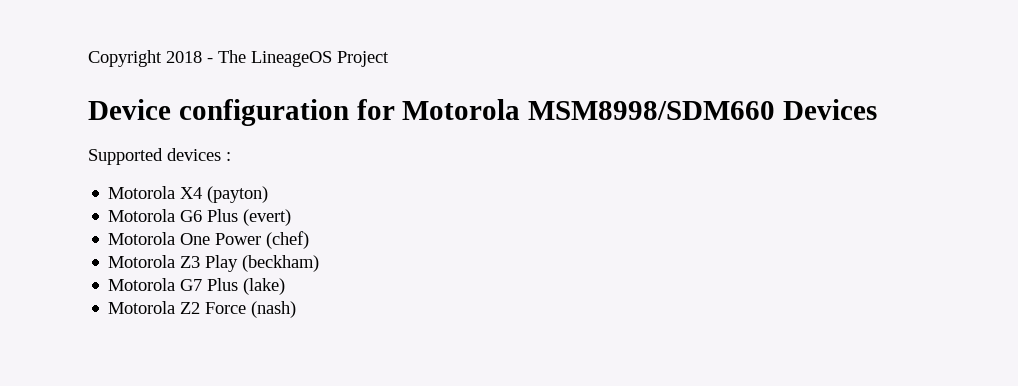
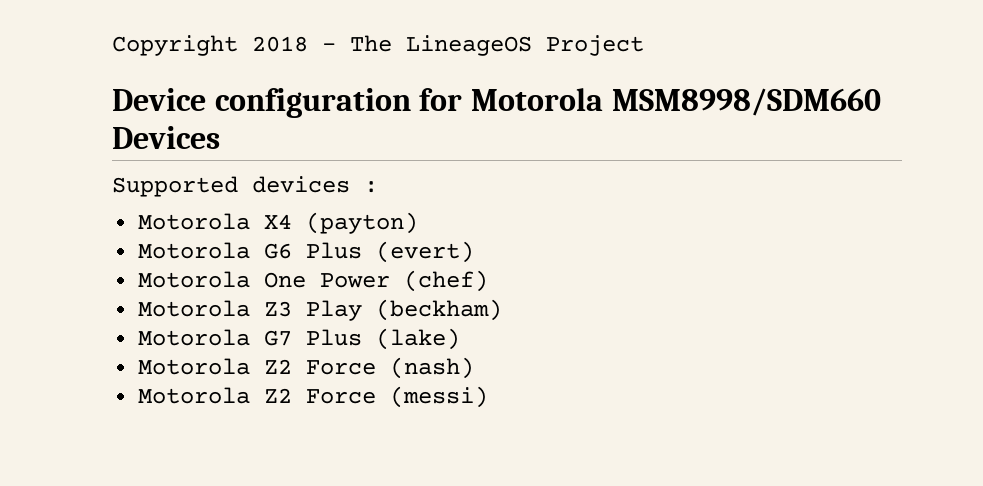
(297, 309) none -> [138,386,489,408] // Motorola Z2 Force (messi)

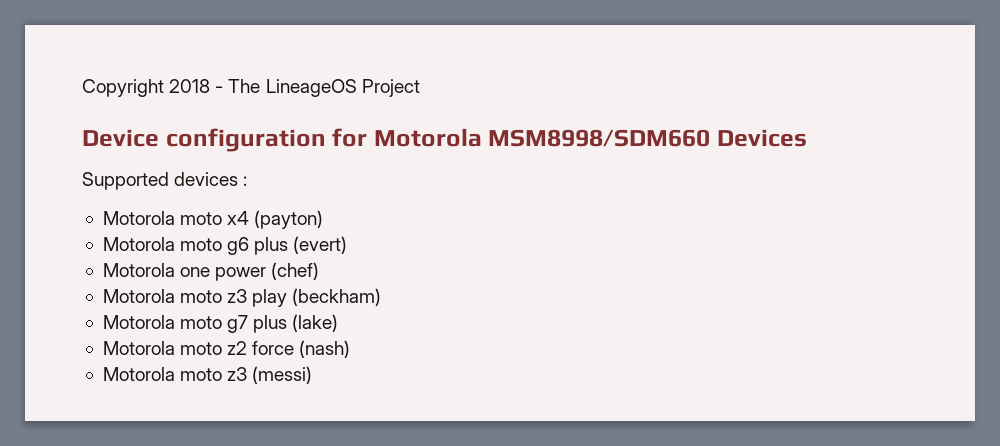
[264,214,293,229] X4 -> [180,211,250,225] moto x4
[264,242,363,259] G6 Plus -> [180,237,289,255] moto g6 plus
[264,272,391,288] One Power -> [180,267,267,281] one power
[264,300,363,321] Z3 Play -> [180,289,288,307] moto z3 play
[264,329,363,346] G7 Plus -> [180,315,288,333] moto g7 plus
[264,359,377,375] Z2 Force -> [180,341,295,355] moto z2 force
[264,388,377,404] Z2 Force -> [180,367,248,381] moto z3

